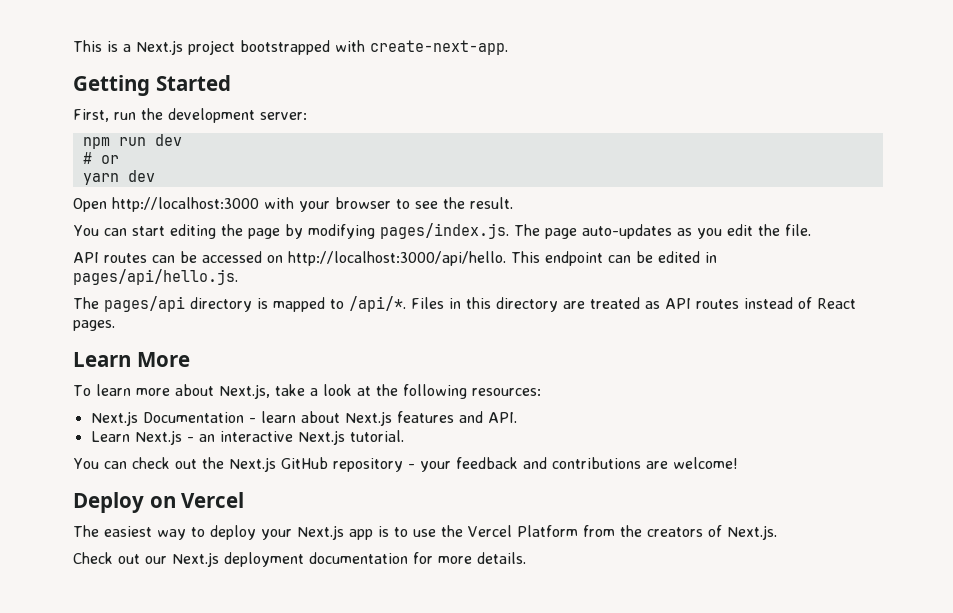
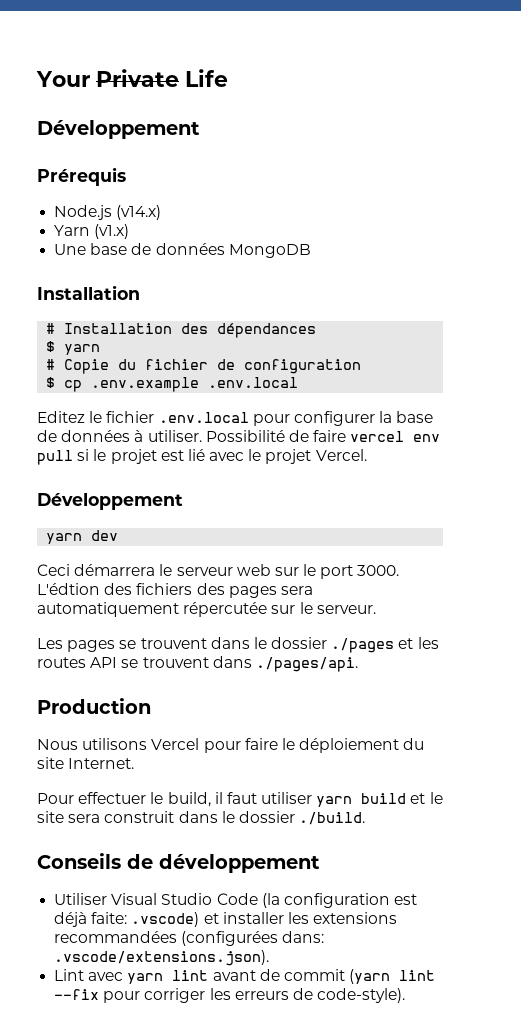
[73,40,508,55] [73,75,231,96] [73,108,307,123] [82,134,182,149] [82,152,119,164] [82,170,155,185] [73,197,513,212] [73,223,811,239] [73,251,717,266] [73,269,238,285] [73,296,856,312] [73,320,115,331] [73,352,190,367] [73,384,541,399] [90,411,517,426] [90,430,404,445] [73,457,738,472] [73,492,245,513] [73,525,777,540] [73,552,526,567] This is a Next.js project bootstrapped with create-next-app. // Getting Started // First, run the development server: // npm run dev // # or // yarn dev // Open http://localhost:3000 with your browser to see the result. // You can start editing the page by modifying pages/index.js. The page auto-updates as you edit the file. // API routes can be accessed on http://localhost:3000/api/hello. This endpoint can be edited in pages/api/hello.js. // The pages/api directory is mapped to /api/*. Files in this directory are treated as API routes instead of React pages. // Learn More // To learn more about Next.js, take a look at the following resources: // Next.js Documentation - learn about Next.js features and API. // Learn Next.js - an interactive Next.js tutorial. // You can check out the Next.js GitHub repository - your feedback and contributions are welcome! // Deploy on Vercel // The easiest way to deploy your Next.js app is to use the Vercel Platform from the creators of Next.js. // Check out our Next.js deployment documentation for more details. -> [36,69,228,87] [37,120,200,139] [37,167,126,186] [54,205,162,220] [54,224,130,239] [54,243,311,258] [37,285,140,300] [46,323,317,338] [46,341,101,355] [46,359,362,374] [46,377,299,392] [37,411,434,426] [37,430,441,442] [37,449,367,465] [37,493,183,510] [46,530,119,544] [37,564,400,579] [37,583,313,598] [37,602,376,617] [37,637,439,653] [37,656,358,672] [37,698,151,714] [37,738,425,753] [37,757,135,769] [37,792,443,807] [37,811,366,825] [37,853,320,873] [54,893,418,908] [54,912,398,927] [54,931,325,946] [54,950,270,966] [54,969,436,984] [54,988,406,1003] Your Private Life // Développement // Prérequis // Node.js (v14.x) // Yarn (v1.x) // Une base de données MongoDB // Installation // # Installation des dépendances // $ yarn // # Copie du fichier de configuration // $ cp .env.example .env.local // Editez le fichier .env.local pour configurer la base de données à utiliser. Possibilité de faire vercel env pull si le projet est lié avec le projet Vercel. // Développement // yarn dev // Ceci démarrera le serveur web sur le port 3000. L'édtion des fichiers des pages sera automatiquement répercutée sur le serveur. // Les pages se trouvent dans le dossier ./pages et les routes API se trouvent dans ./pages/api. // Production // Nous utilisons Vercel pour faire le déploiement du site Internet. // Pour effectuer le build, il faut utiliser yarn build et le site sera construit dans le dossier ./build. // Conseils de développement // Utiliser Visual Studio Code (la configuration est déjà faite: .vscode) et installer les extensions recommandées (configurées dans: .vscode/extensions.json). // Lint avec yarn lint avant de commit (yarn lint --fix pour corriger les erreurs de code-style).

